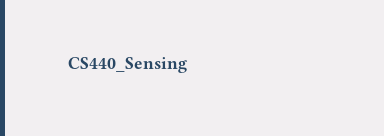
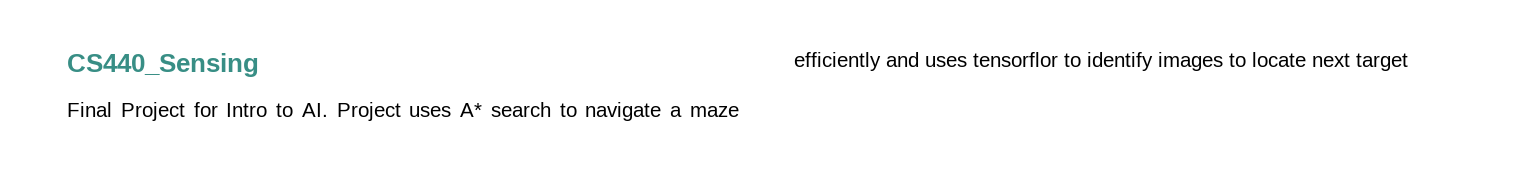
(187, 65) none -> [67,102,739,121] [794,52,1408,71] // Final Project for Intro to AI. Project uses A* search to navigate a maze efficiently and uses tensorflor to identify images to locate next target

